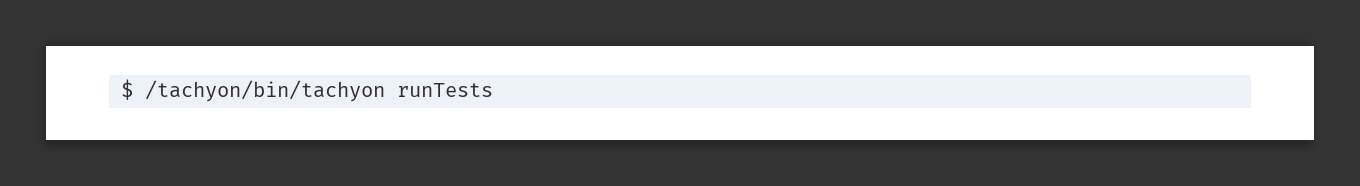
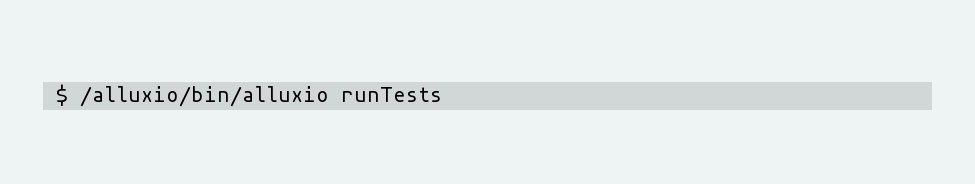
[144,80,385,102] /tachyon/bin/tachyon -> [79,86,329,107] /alluxio/bin/alluxio

